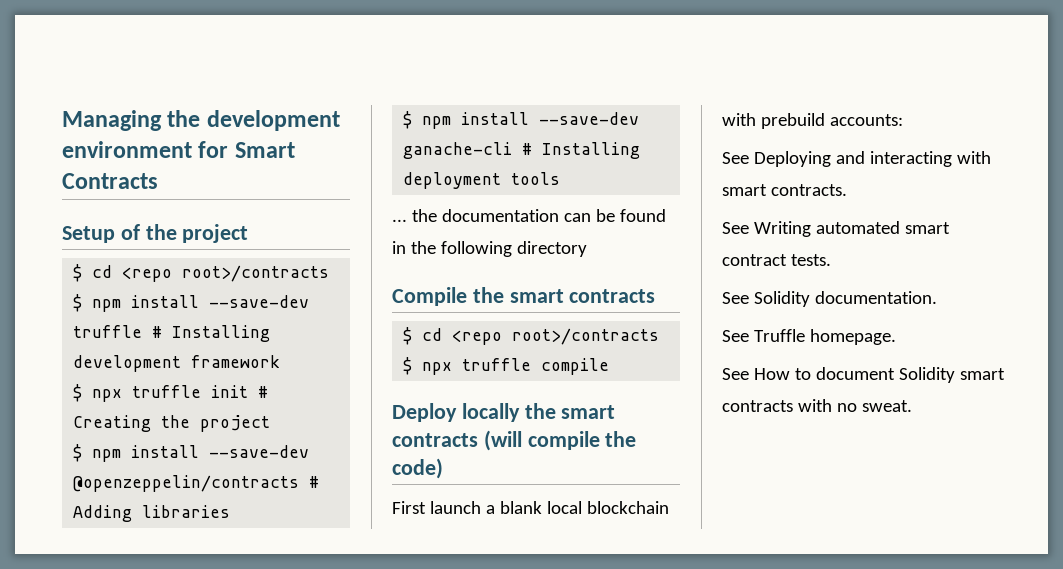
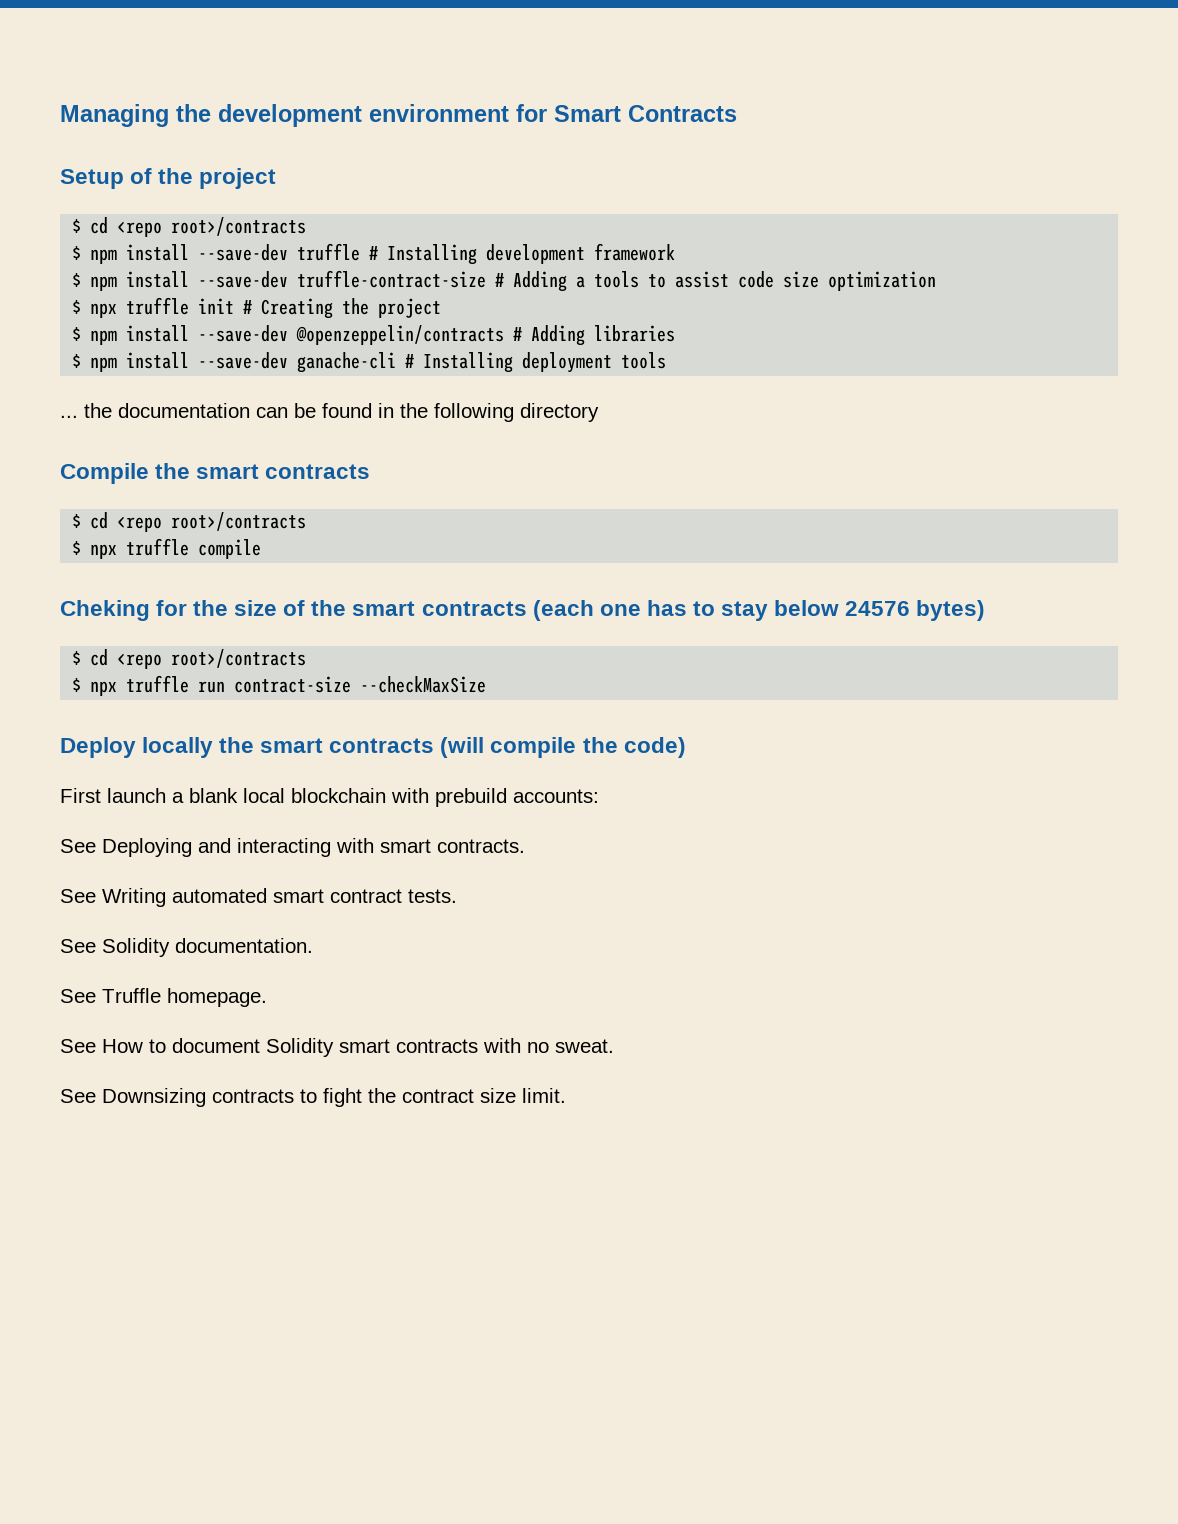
(281, 361) none -> [72,270,937,292] // $ npm install --save-dev truffle-contract-size # Adding a tools to assist code size optimization
(610, 366) none -> [60,600,986,621] [72,649,307,669] [72,675,487,696] // Cheking for the size of the smart contracts (each one has to stay below 24576 bytes) // $ cd <repo root>/contracts // $ npx truffle run contract-size --checkMaxSize
(912, 406) none -> [60,1088,566,1107] // See Downsizing contracts to fight the contract size limit.

